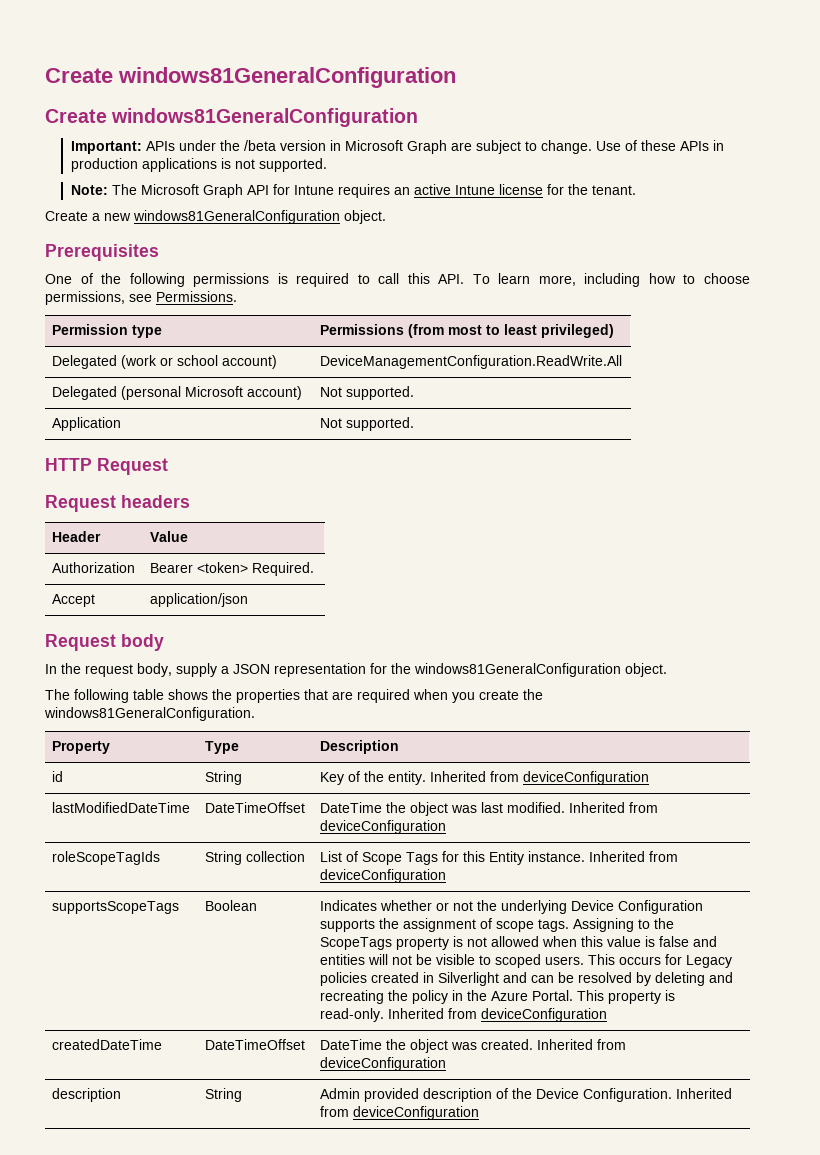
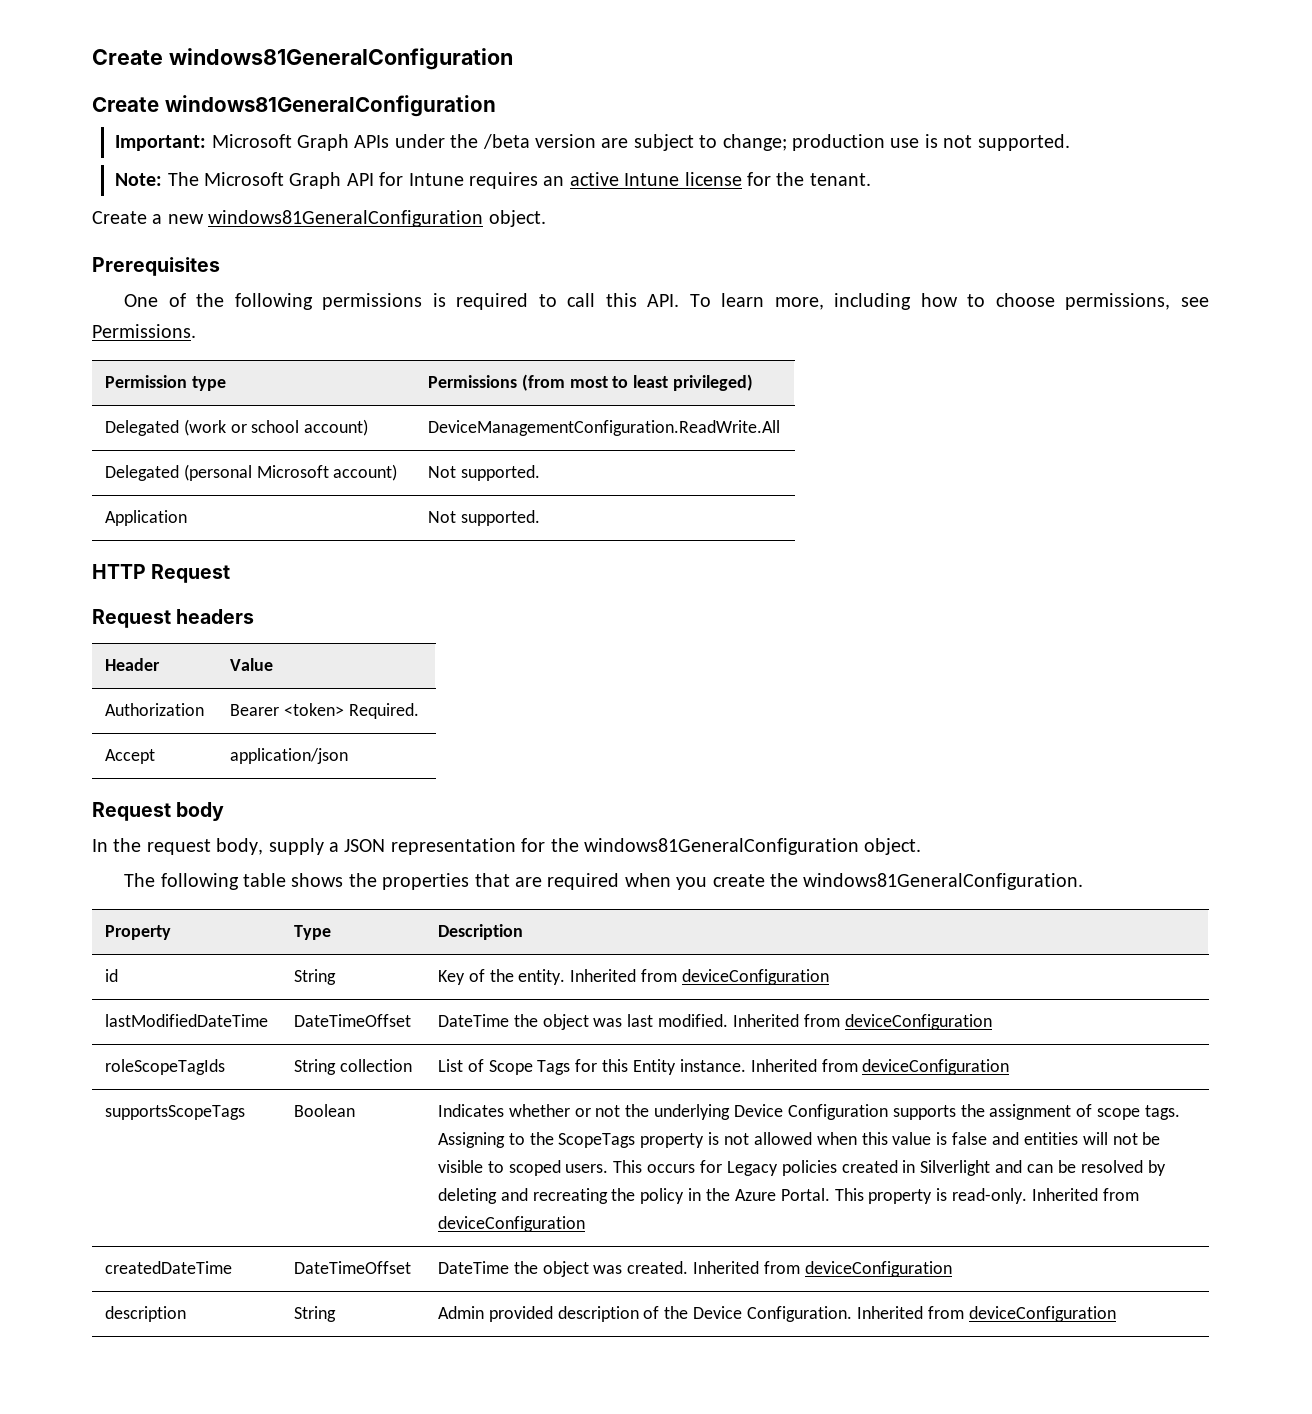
(142, 147) none -> [211,134,350,151] Microsoft Graph
[329,140,724,154] [70,158,217,172] in Microsoft Graph are subject to change. Use of these APIs in production applications -> [601,134,920,151] are subject to change; production use

